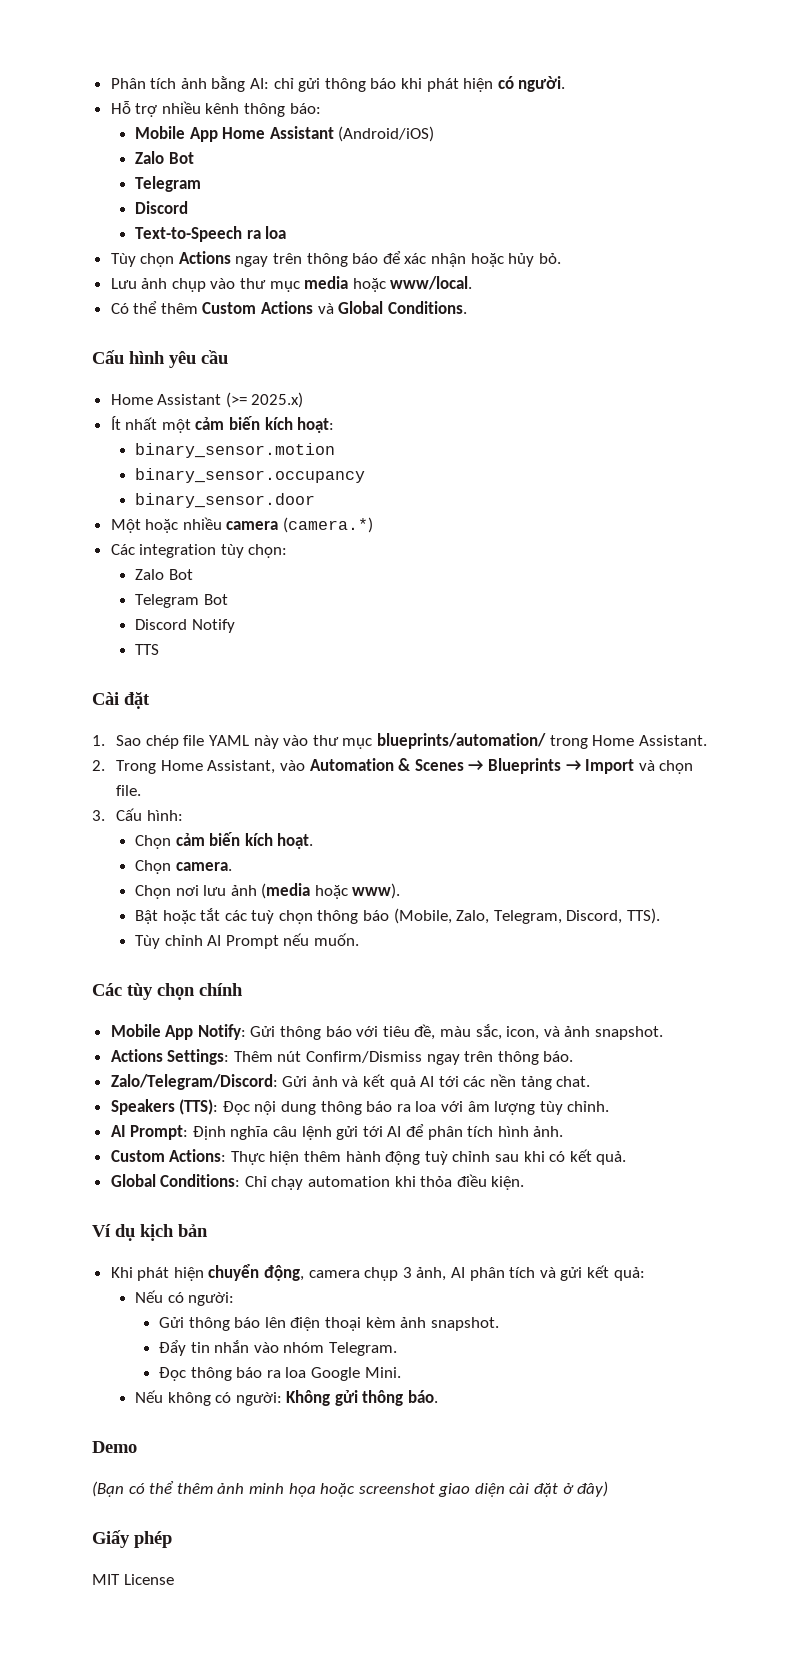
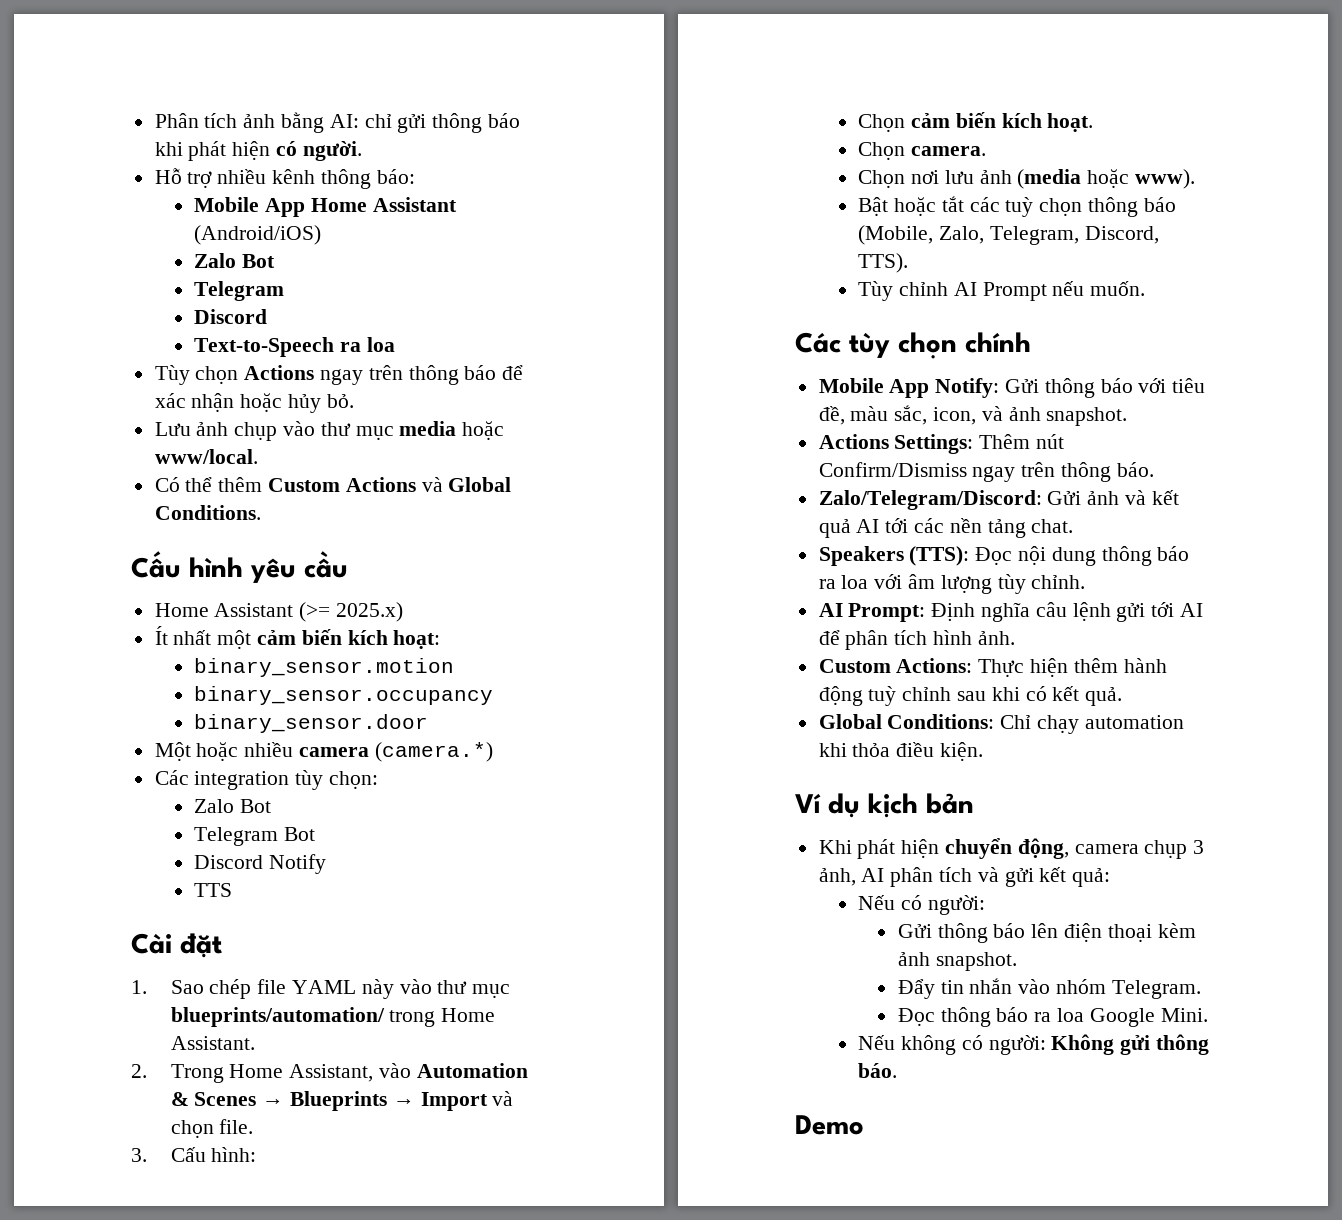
[92,1481,609,1497] [92,1530,172,1548] [92,1574,174,1585] // (Bạn có thể thêm ảnh minh họa hoặc screenshot giao diện cài đặt ở đây) // Giấy phép // MIT License -> (864, 1125) none

